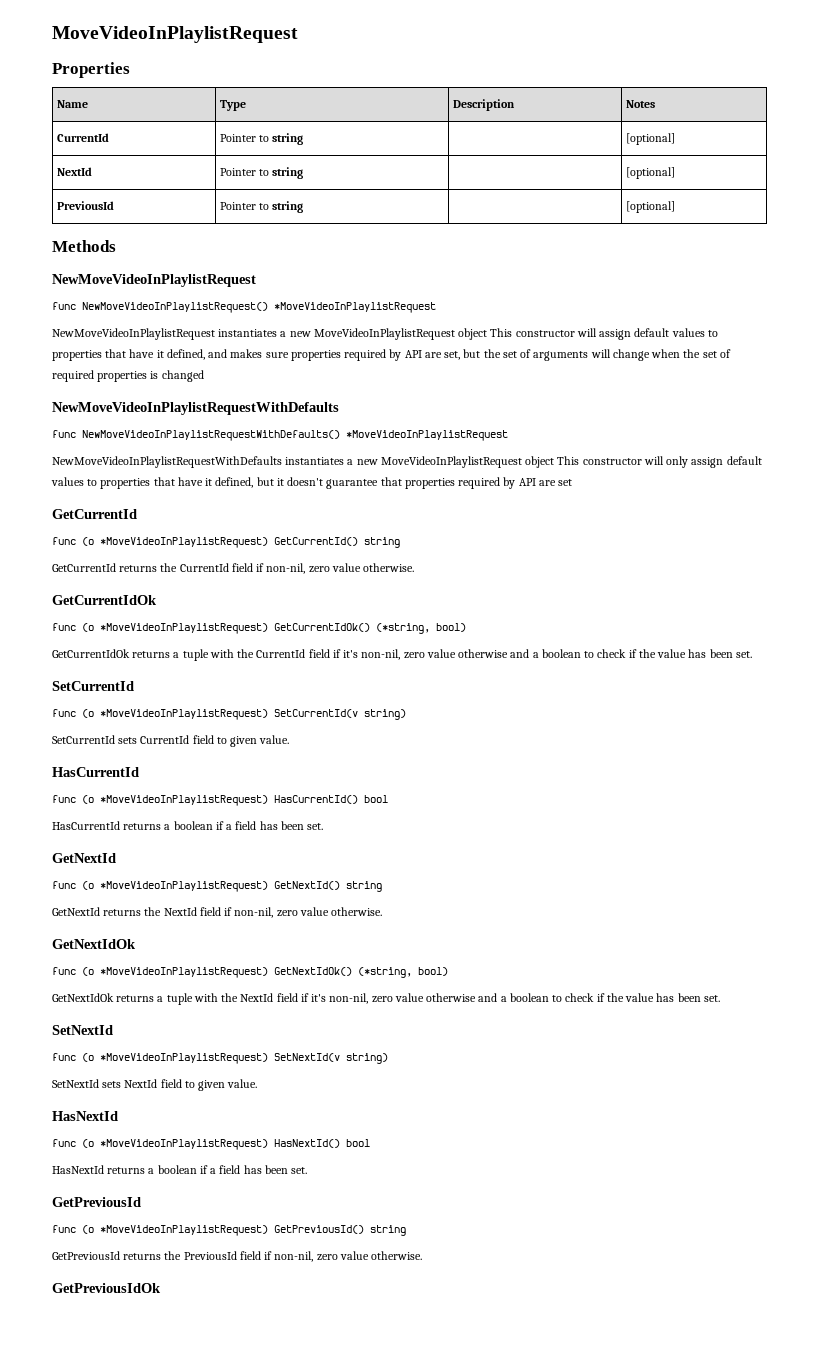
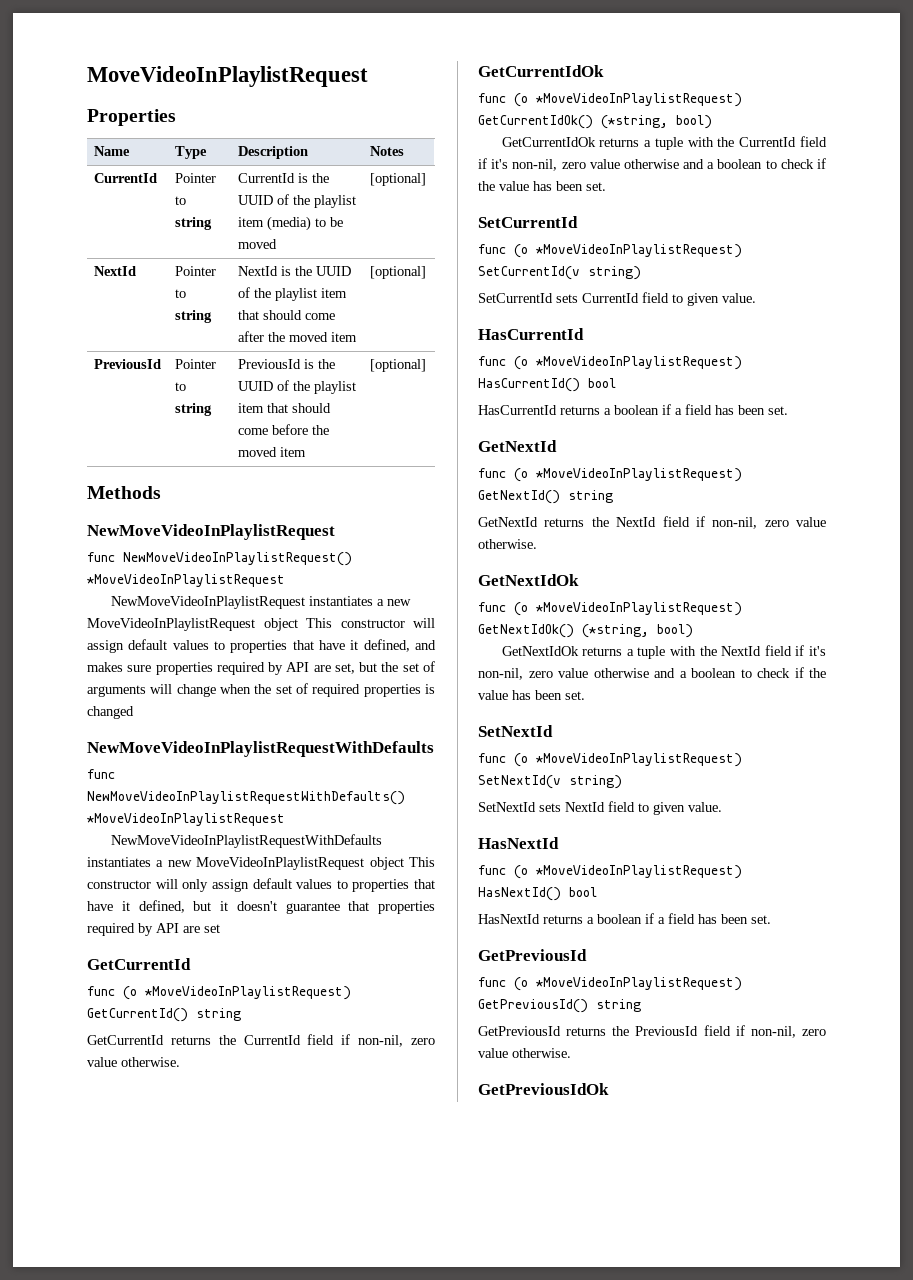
(304, 139) none -> [237,173,329,183] [237,194,356,208] [237,216,343,231] [237,239,277,249] CurrentId is the UUID of the playlist item (media) to be moved
(304, 173) none -> [237,266,351,276] [237,287,347,301] [237,310,335,320] [237,331,357,342] NextId is the UUID of the playlist item that should come after the moved item
(304, 207) none -> [237,359,335,369] [237,380,356,394] [237,403,331,413] [237,424,329,435] [237,447,306,457] PreviousId is the UUID of the playlist item that should come before the moved item

